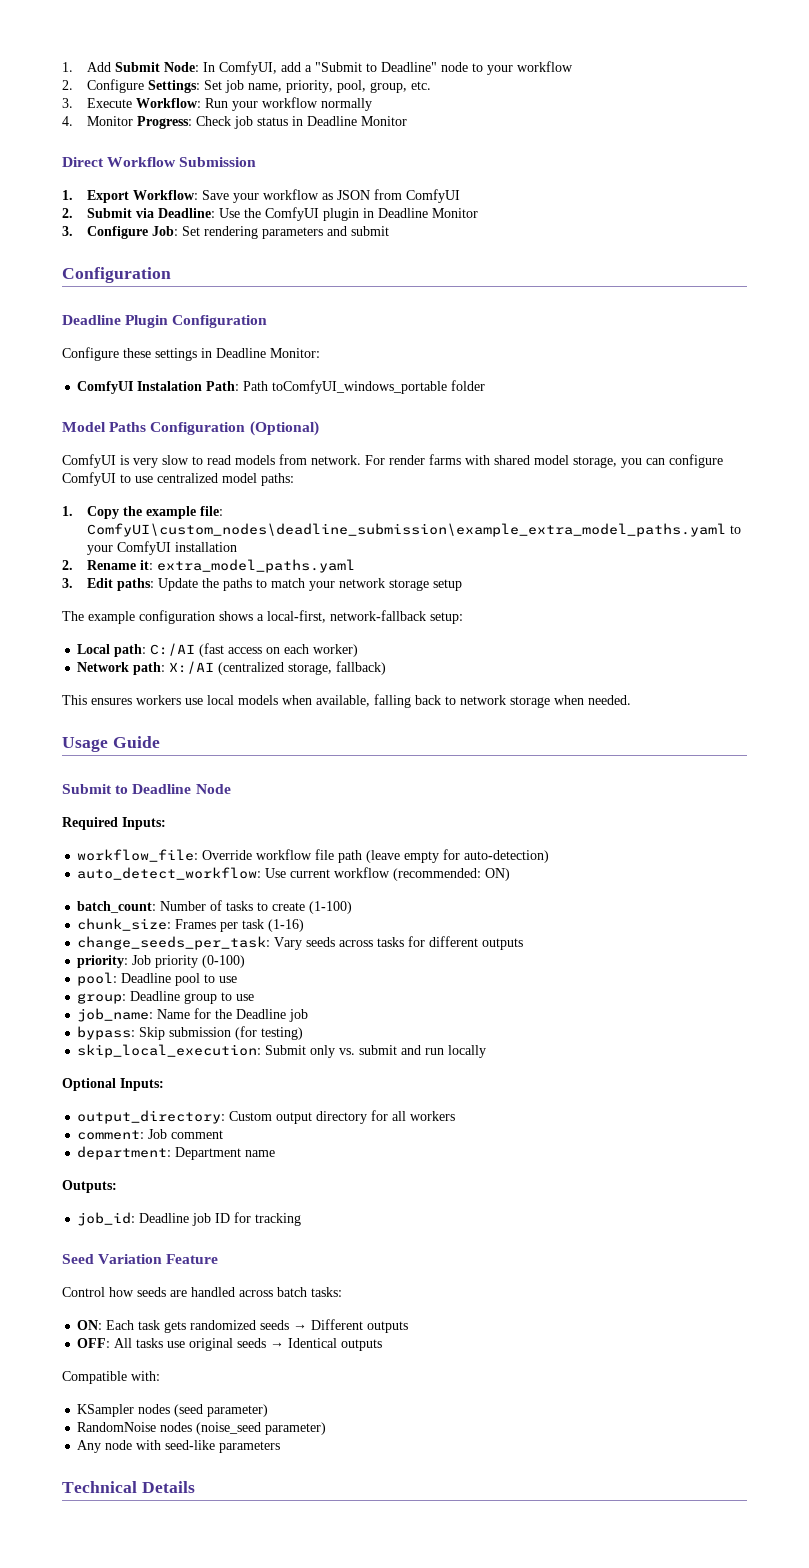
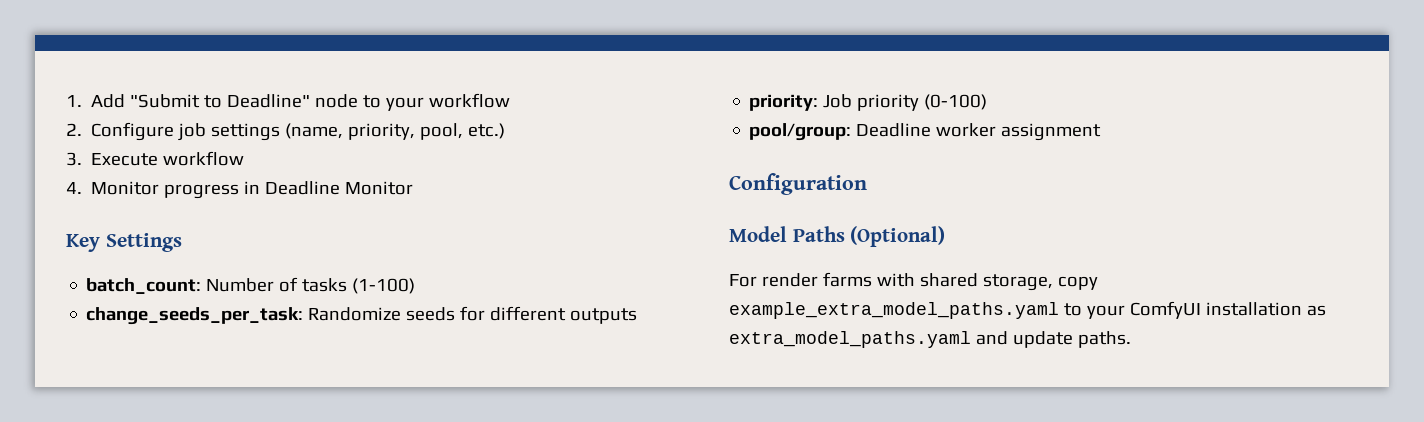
[115,61,313,75] Submit Node: In ComfyUI, add a -> (126, 101) none
[148,80,432,93] Settings: Set job name, priority, pool, group, etc. -> [178,123,506,141] job settings (name, priority, pool, etc.)
[136,97,373,111] Workflow: Run your workflow normally -> [163,151,245,166] workflow
[137,116,408,129] [62,157,257,167] [62,189,461,203] [62,207,479,221] [62,226,390,239] [62,267,171,283] [62,315,268,328] [62,347,320,361] [77,380,486,394] [62,421,319,436] [62,454,723,468] [62,472,294,486] [62,506,224,519] [87,523,742,537] [87,541,238,555] [62,559,356,573] [62,578,463,591] [62,610,463,624] [77,643,359,657] [77,661,387,675] [62,694,631,708] [62,736,160,752] [62,784,231,794] [62,817,166,830] [77,849,550,863] [77,867,511,881] Progress: Check job status in Deadline Monitor // Direct Workflow Submission // 1. Export Workflow: Save your workflow as JSON from ComfyUI // 2. Submit via Deadline: Use the ComfyUI plugin in Deadline Monitor // 3. Configure Job: Set rendering parameters and submit // Configuration // Deadline Plugin Configuration // Configure these settings in Deadline Monitor: // ComfyUI Instalation Path: Path toComfyUI_windows_portable folder // Model Paths Configuration (Optional) // ComfyUI is very slow to read models from network. For render farms with shared model storage, you can configure ComfyUI to use centralized model paths: // 1. Copy the example file: ComfyUI\custom_nodes\deadline_submission\example_extra_model_paths.yaml to your ComfyUI installation // 2. Rename it: extra_model_paths.yaml // 3. Edit paths: Update the paths to match your network storage setup // The example configuration shows a local-first, network-fallback setup: // Local path: C:/AI (fast access on each worker) // Network path: X:/AI (centralized storage, fallback) // This ensures workers use local models when available, falling back to network storage when needed. // Usage Guide // Submit to Deadline Node // Required Inputs: // workflow_file: Override workflow file path (leave empty for auto-detection) // auto_detect_workflow: Use current workflow (recommended: ON) -> [164,181,414,199] [66,233,182,252] progress in Deadline Monitor // Key Settings
[257,902,306,911] to create -> (348, 285) none
[77,918,305,932] [77,936,405,950] chunk_size: Frames per task (1-16) // change_seeds_per_task: Vary seeds across tasks -> [86,307,456,325] change_seeds_per_task: Randomize seeds
[77,972,238,986] [77,991,255,1004] [77,1008,309,1022] [77,1026,304,1040] [77,1044,487,1058] [62,1078,164,1091] [77,1110,456,1124] [77,1129,224,1140] [77,1146,276,1160] [62,1180,117,1193] [77,1212,302,1226] [62,1254,219,1264] [62,1287,342,1297] [77,1319,409,1333] [77,1338,383,1351] [62,1371,160,1384] [77,1404,269,1417] [77,1422,327,1435] [77,1440,281,1453] [62,1481,195,1493] pool: Deadline pool to use // group: Deadline group to use // job_name: Name for the Deadline job // bypass: Skip submission (for testing) // skip_local_execution: Submit only vs. submit and run locally // Optional Inputs: // output_directory: Custom output directory for all workers // comment: Job comment // department: Department name // Outputs: // job_id: Deadline job ID for tracking // Seed Variation Feature // Control how seeds are handled across batch tasks: // ON: Each task gets randomized seeds → Different outputs // OFF: All tasks use original seeds → Identical outputs // Compatible with: // KSampler nodes (seed parameter) // RandomNoise nodes (noise_seed parameter) // Any node with seed-like parameters // Technical Details -> [749,123,1102,141] [729,173,867,195] [729,226,946,247] [729,272,1098,291] [729,301,1326,319] [729,331,1131,348] pool/group: Deadline worker assignment // Configuration // Model Paths (Optional) // For render farms with shared storage, copy example_extra_model_paths.yaml to your ComfyUI installation as extra_model_paths.yaml and update paths.

